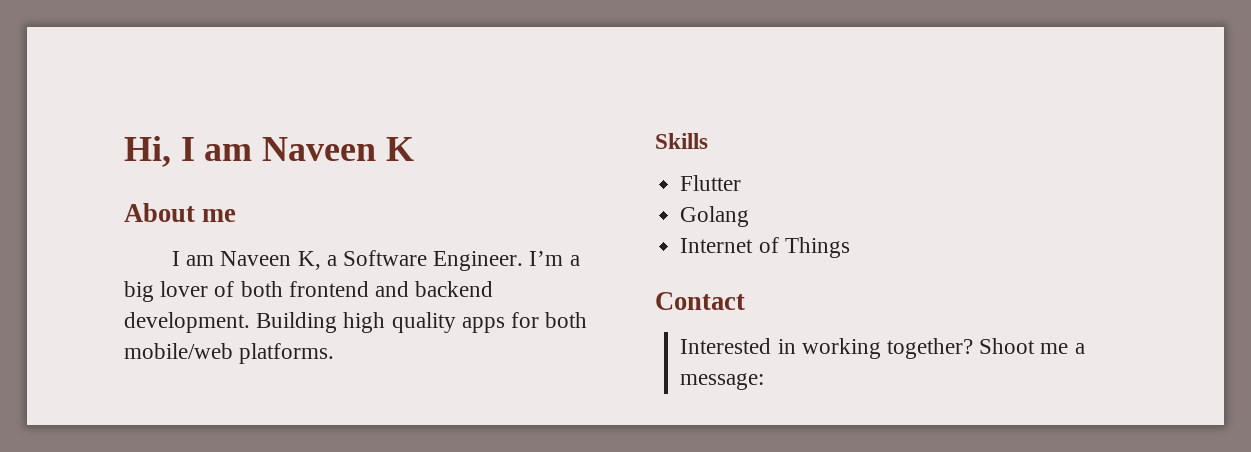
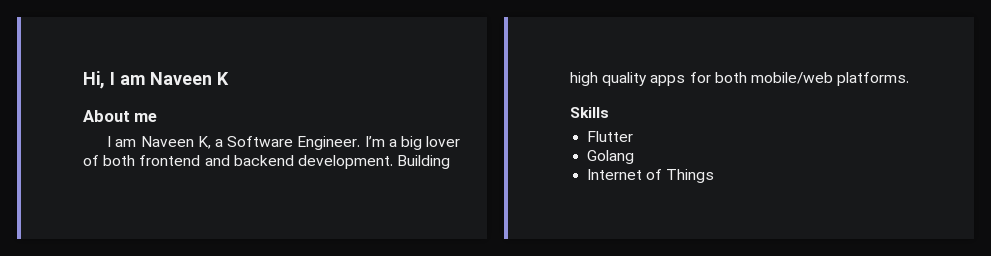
[655,292,745,310] [680,338,1085,359] [680,373,765,390] // Contact // Interested in working together? Shoot me a message: -> (715, 176) none

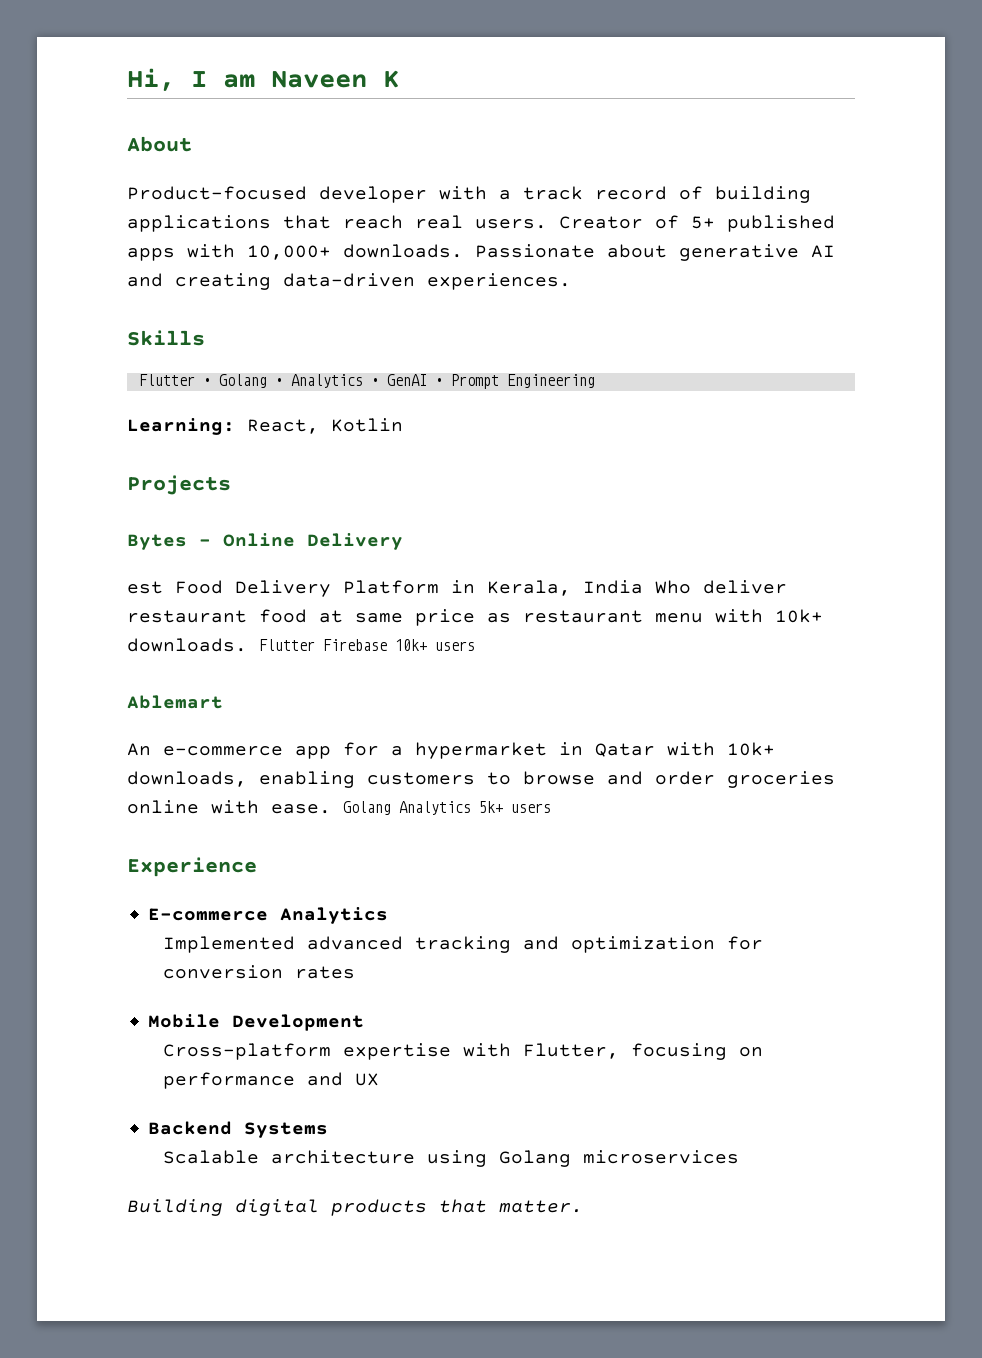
[134,113,158,122] [107,136,461,150] [83,155,451,169] [570,72,910,86] [570,107,609,118] [587,131,634,142] [587,150,635,164] [587,169,715,183] me // I am Naveen K, a Software Engineer. I’m a big lover of both frontend and backend development. Building high quality apps for both mobile/web platforms. // Skills // Flutter // Golang // Internet of Things -> [127,186,811,203] [127,215,835,232] [127,244,835,261] [127,273,571,290] [127,330,205,346] [138,374,595,389] [127,418,403,435] [127,475,231,495] [127,533,403,550] [127,580,787,597] [127,609,823,626] [127,638,475,652] [127,695,223,709] [127,742,775,759] [127,771,835,788] [127,800,551,815] [127,857,257,877] [148,907,389,924] [163,936,764,953] [163,965,356,979] [148,1014,365,1031] [163,1043,764,1060] [163,1072,380,1089] [148,1121,329,1138] [163,1150,740,1167] [127,1199,583,1216] // Product-focused developer with a track record of building applications that reach real users. Creator of 5+ published apps with 10,000+ downloads. Passionate about generative AI and creating data-driven experiences. // Skills // Flutter • Golang • Analytics • GenAI • Prompt Engineering // Learning: React, Kotlin // Projects // Bytes - Online Delivery // est Food Delivery Platform in Kerala, India Who deliver restaurant food at same price as restaurant menu with 10k+ downloads. Flutter Firebase 10k+ users // Ablemart // An e-commerce app for a hypermarket in Qatar with 10k+ downloads, enabling customers to browse and order groceries online with ease. Golang Analytics 5k+ users // Experience // E-commerce Analytics // Implemented advanced tracking and optimization for conversion rates // Mobile Development // Cross-platform expertise with Flutter, focusing on performance and UX // Backend Systems // Scalable architecture using Golang microservices // Building digital products that matter.

